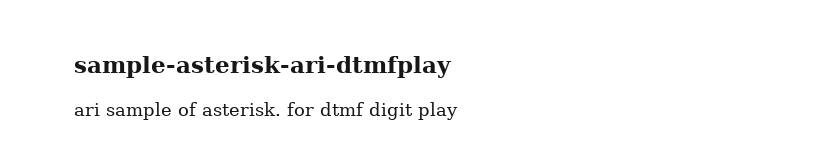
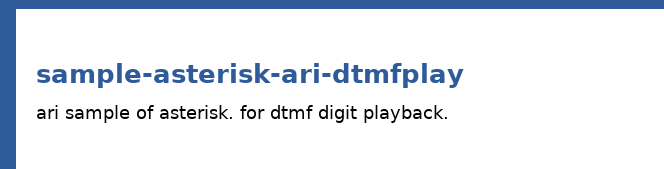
[418,102,458,120] play -> [363,105,449,123] playback.

